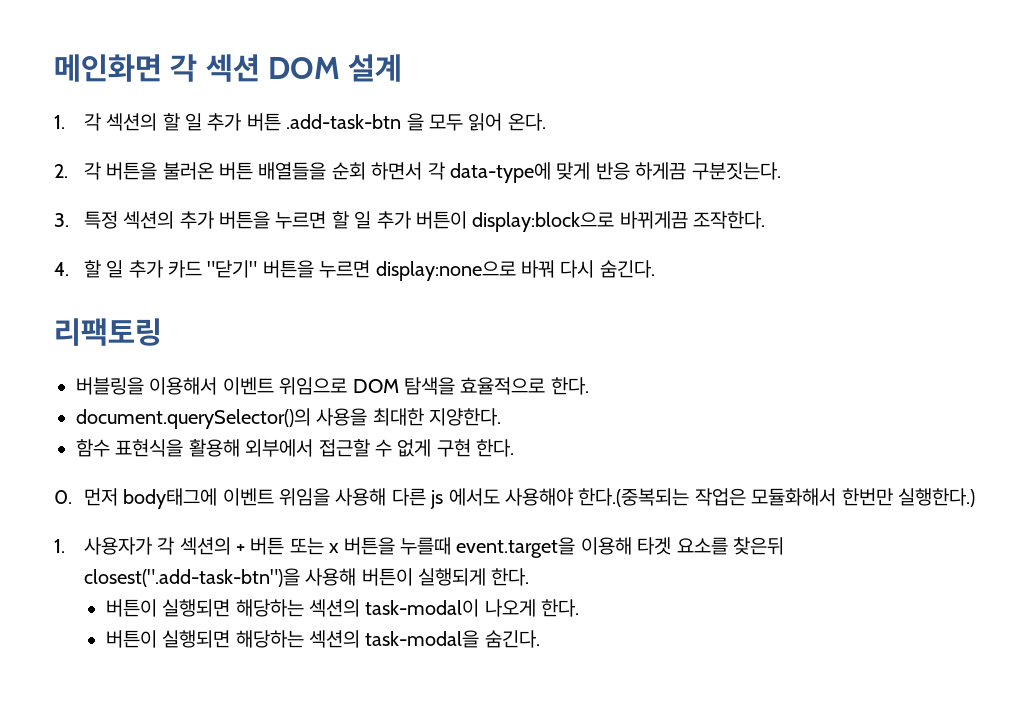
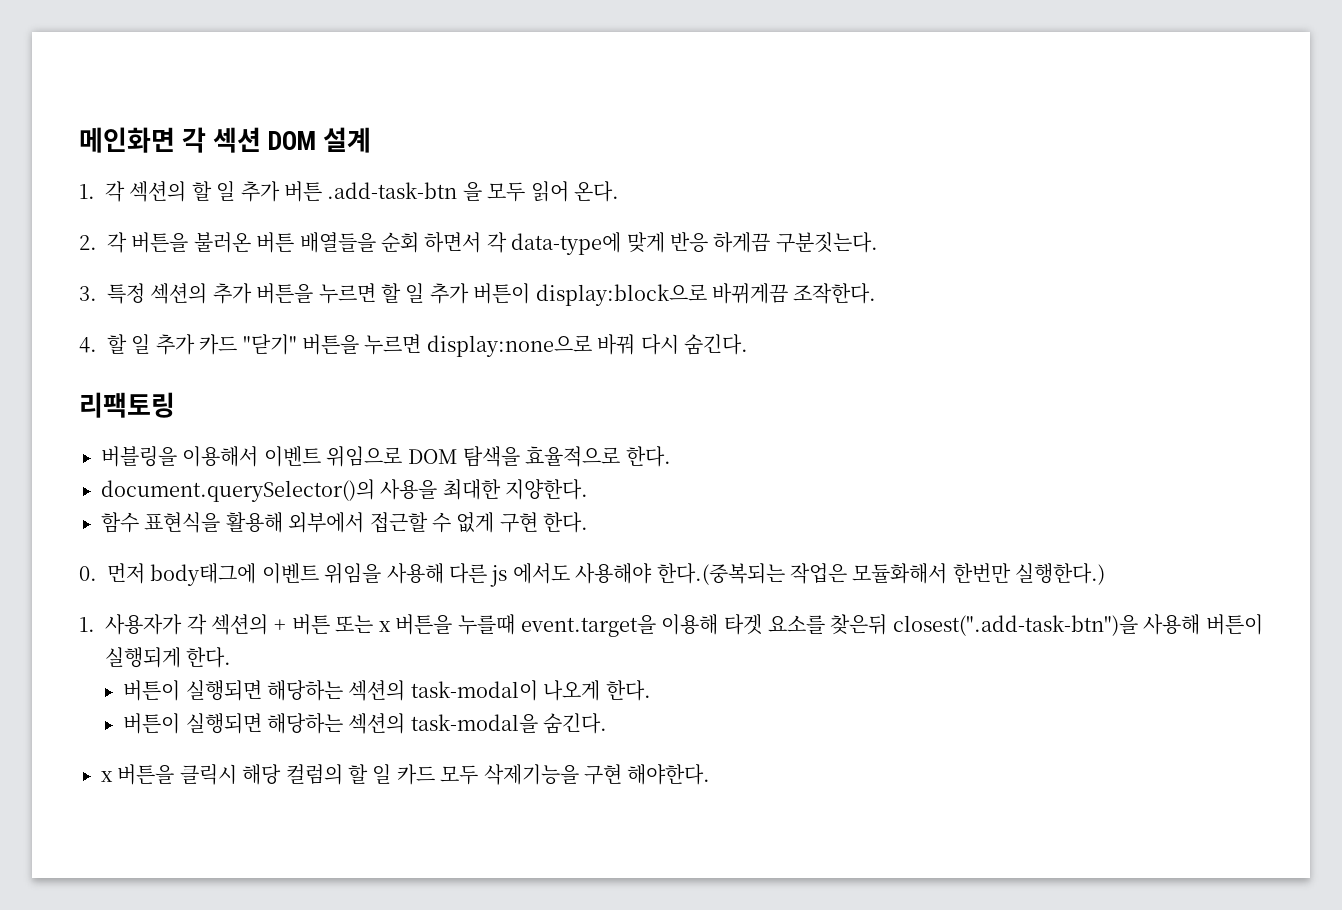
(540, 639) none -> [101,764,711,785] // x 버튼을 클릭시 해당 컬럼의 할 일 카드 모두 삭제기능을 구현 해야한다.

